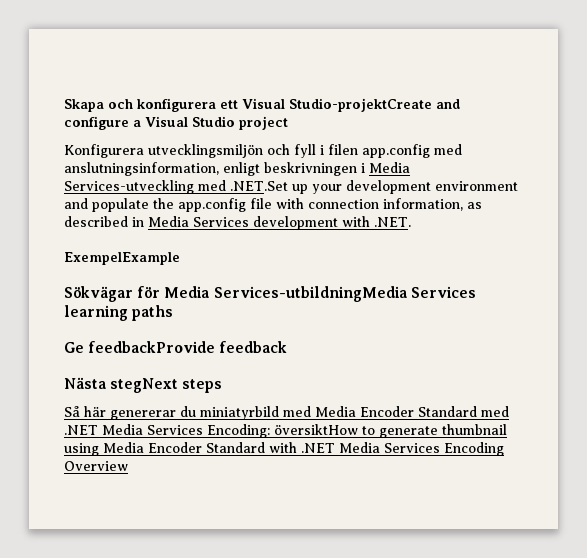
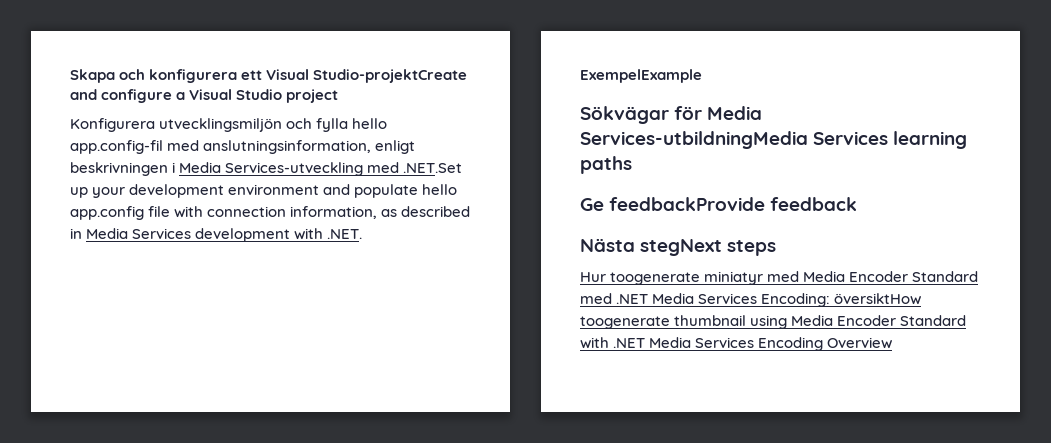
[294,144,430,158] fyll i filen app.config -> [316,118,388,132] [70,140,163,154] fylla hello app.config-fil
[153,198,174,209] the -> [422,184,458,195] hello
[64,406,279,420] Så här genererar du miniatyrbild -> [580,271,764,285] Hur toogenerate miniatyr
[362,426,438,438] to generate -> [580,316,670,329] toogenerate

